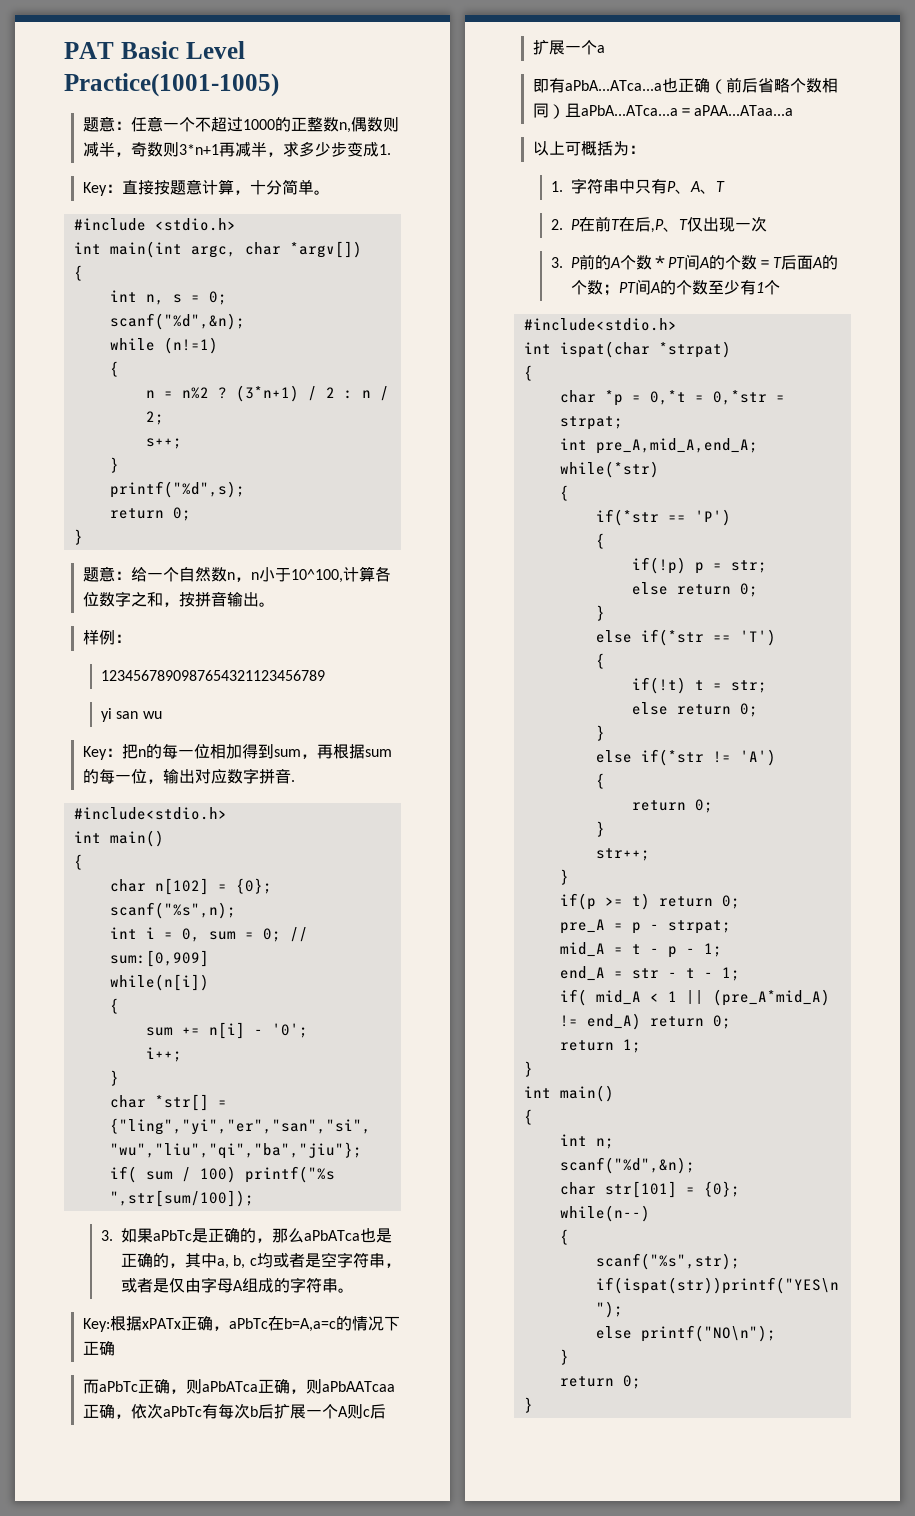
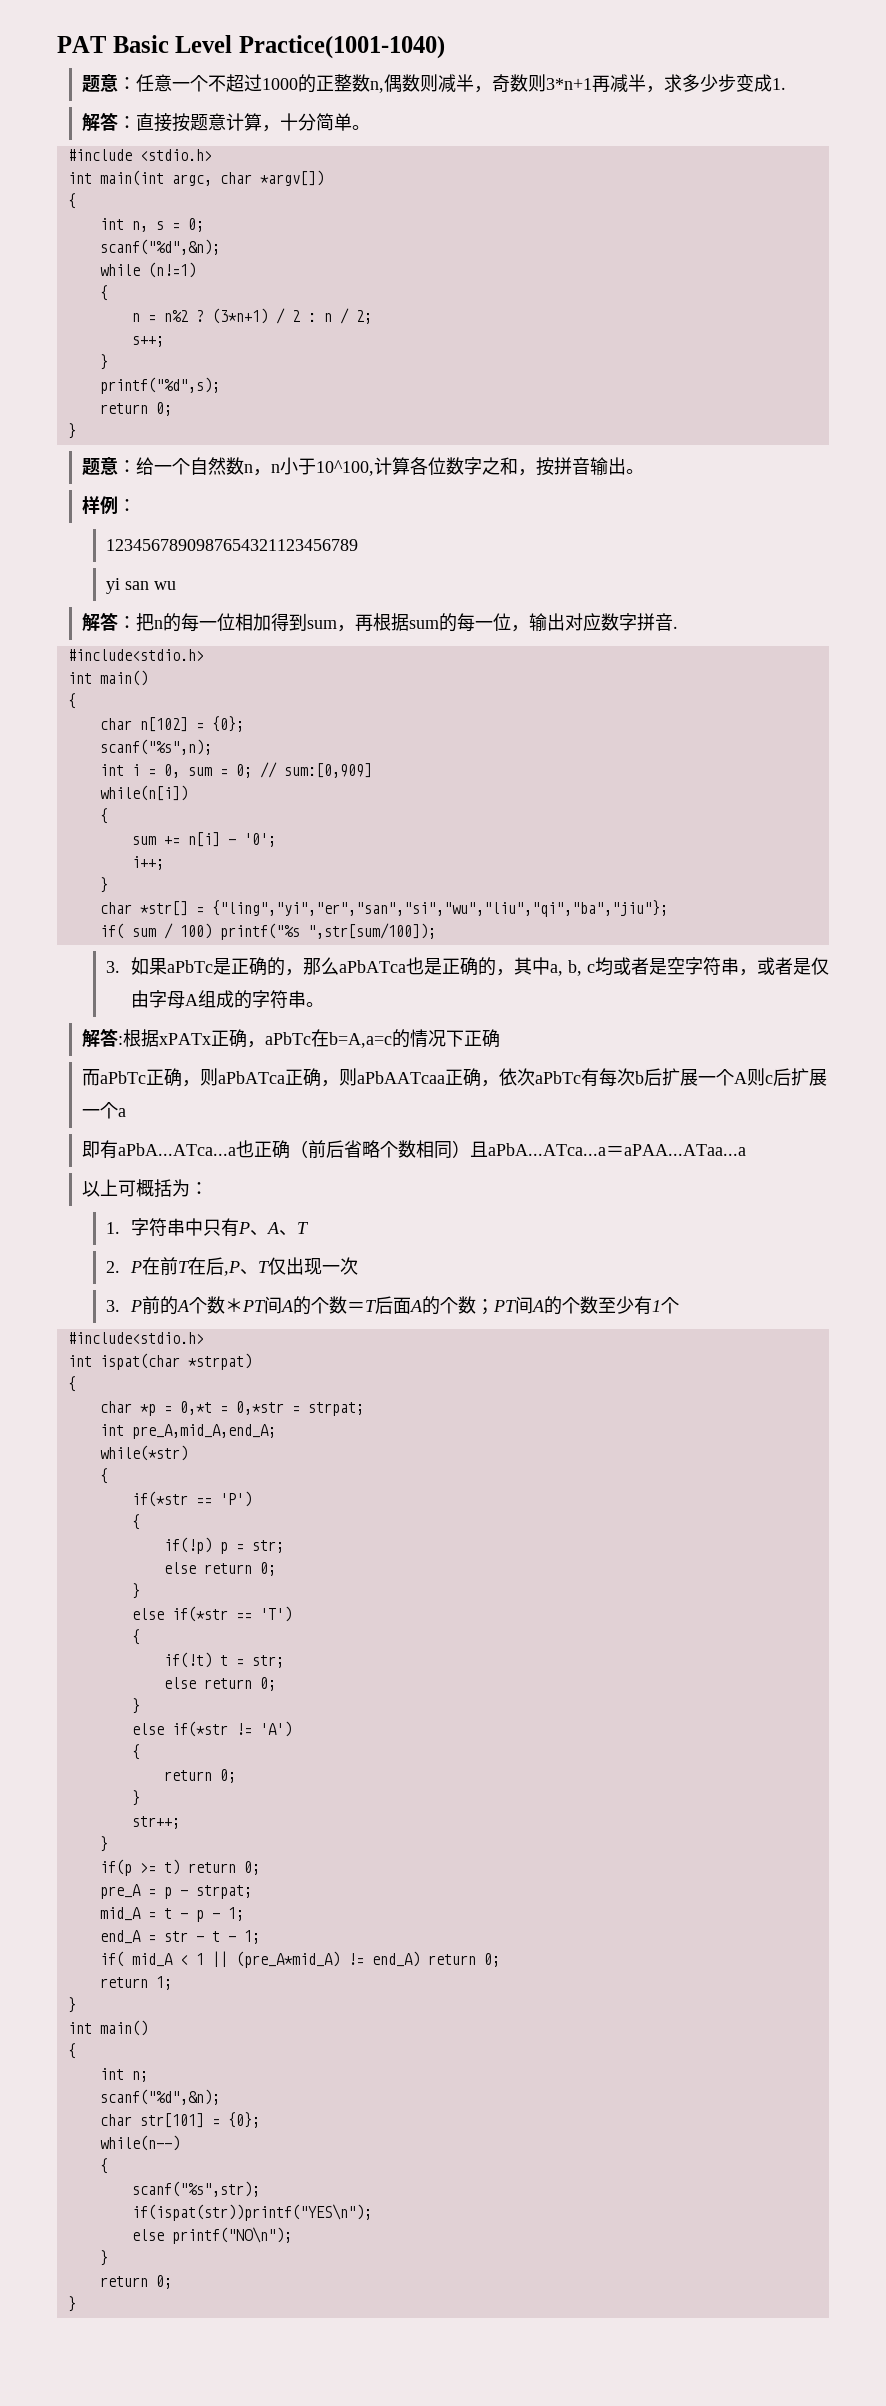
[64,73,279,97] Practice(1001-1005) -> [238,35,445,59] Practice(1001-1040)
[82,182,107,196] Key -> [81,112,118,131] 解答
[82,746,107,760] Key -> [81,612,118,631] 解答
[82,1318,110,1332] Key: -> [81,1028,123,1047] 解答:

